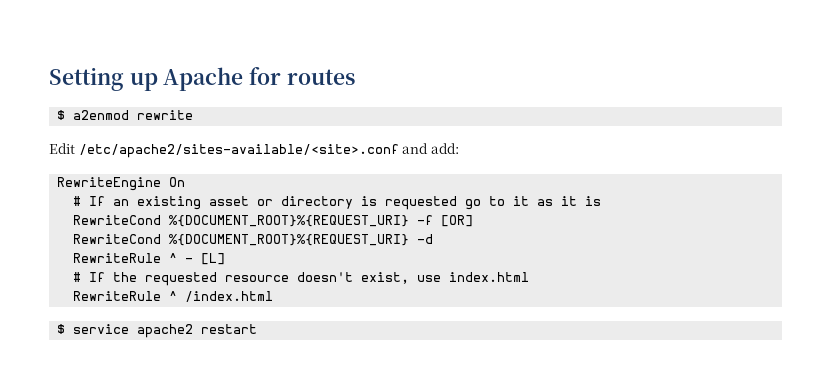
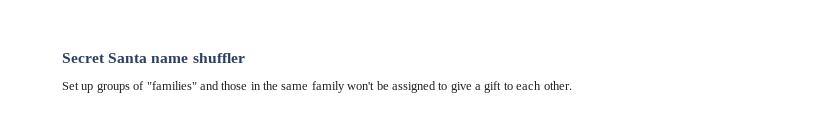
[49,67,355,91] [57,110,194,120] [49,143,459,158] [57,177,186,191] [73,196,602,210] [73,215,474,227] [73,234,434,246] [73,253,226,265] [73,272,530,286] [73,291,274,302] [57,324,258,338] Setting up Apache for routes // $ a2enmod rewrite // Edit /etc/apache2/sites-available/<site>.conf and add: // RewriteEngine On // # If an existing asset or directory is requested go to it as it is // RewriteCond %{DOCUMENT_ROOT}%{REQUEST_URI} -f [OR] // RewriteCond %{DOCUMENT_ROOT}%{REQUEST_URI} -d // RewriteRule ^ - [L] // # If the requested resource doesn't exist, use index.html // RewriteRule ^ /index.html // $ service apache2 restart -> [62,53,245,63] [62,81,572,93] Secret Santa name shuffler // Set up groups of "families" and those in the same family won't be assigned to give a gift to each other.

